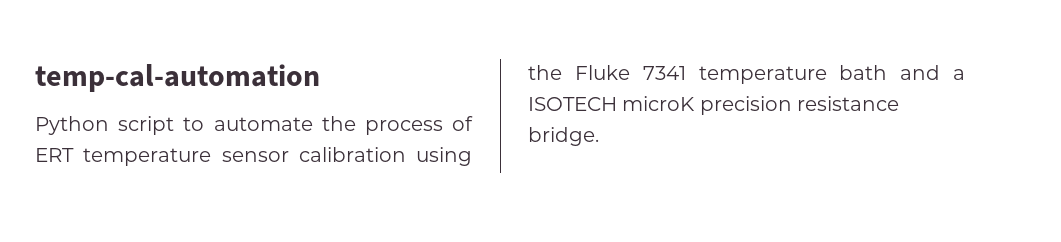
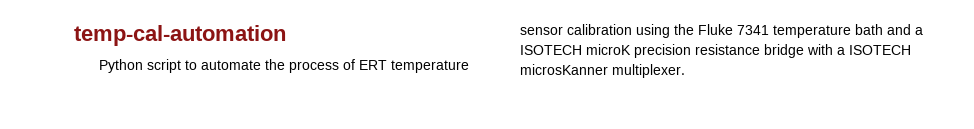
[528,127,599,146] bridge. -> [764,44,911,58] [520,64,685,78] bridge with a ISOTECH microsKanner multiplexer.

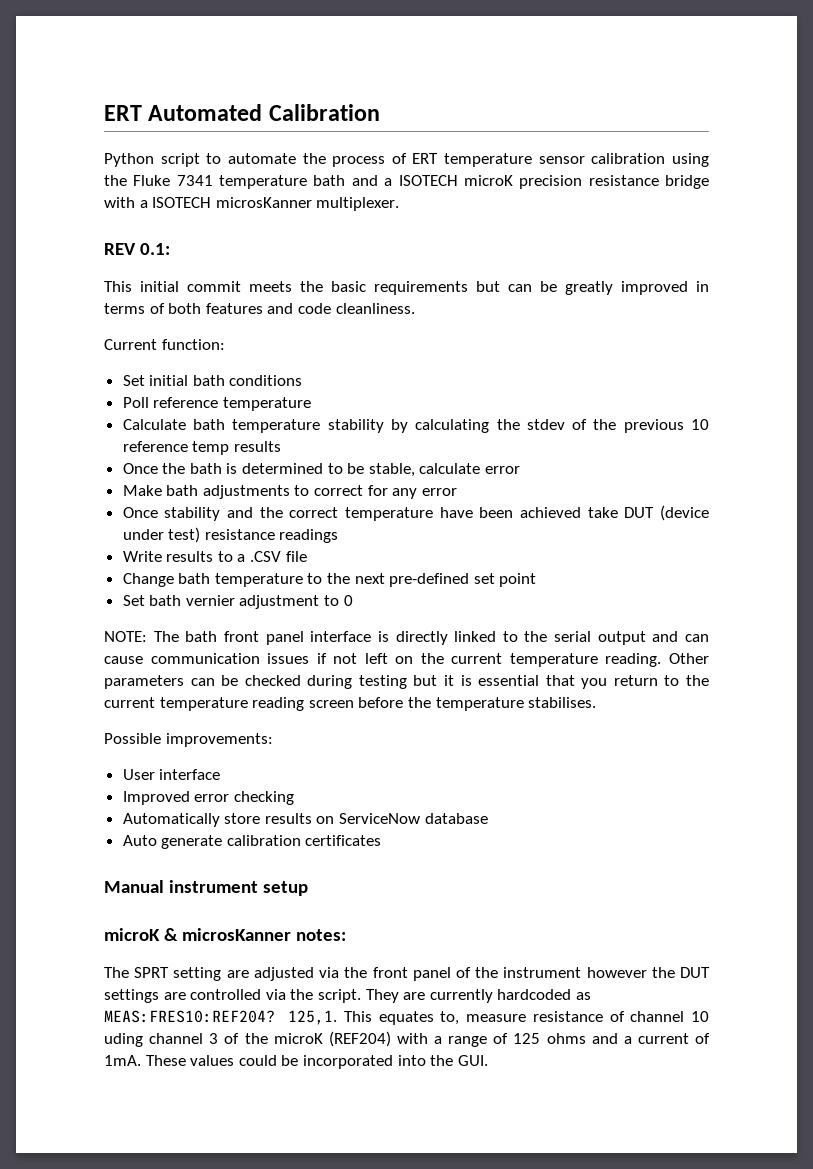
[74,25,286,46] temp-cal-automation -> [104,104,380,121] ERT Automated Calibration
(685, 71) none -> [104,243,171,255] [104,281,709,295] [104,303,415,314] [104,339,225,350] [122,375,303,386] [122,397,311,411] [122,419,709,433] [122,441,281,455] [122,463,521,477] [122,485,457,499] [122,505,709,521] [122,527,339,543] [122,551,307,562] [122,573,537,587] [122,595,353,609] [104,631,709,645] [104,653,709,667] [104,675,709,689] [104,697,597,711] [104,733,273,747] [122,769,221,780] [122,791,294,805] [122,813,488,827] [122,835,382,849] [104,880,309,896] [104,928,347,941] [104,967,710,981] [104,989,591,1003] [104,1010,709,1025] [104,1031,710,1047] [104,1055,488,1069] // REV 0.1: // This initial commit meets the basic requirements but can be greatly improved in terms of both features and code cleanliness. // Current function: // Set initial bath conditions // Poll reference temperature // Calculate bath temperature stability by calculating the stdev of the previous 10 reference temp results // Once the bath is determined to be stable, calculate error // Make bath adjustments to correct for any error // Once stability and the correct temperature have been achieved take DUT (device under test) resistance readings // Write results to a .CSV file // Change bath temperature to the next pre-defined set point // Set bath vernier adjustment to 0 // NOTE: The bath front panel interface is directly linked to the serial output and can cause communication issues if not left on the current temperature reading. Other parameters can be checked during testing but it is essential that you return to the current temperature reading screen before the temperature stabilises. // Possible improvements: // User interface // Improved error checking // Automatically store results on ServiceNow database // Auto generate calibration certificates // Manual instrument setup // microK & microsKanner notes: // The SPRT setting are adjusted via the front panel of the instrument however the DUT settings are controlled via the script. They are currently hardcoded as MEAS:FRES10:REF204? 125,1. This equates to, measure resistance of channel 10 uding channel 3 of the microK (REF204) with a range of 125 ohms and a current of 1mA. These values could be incorporated into the GUI.

